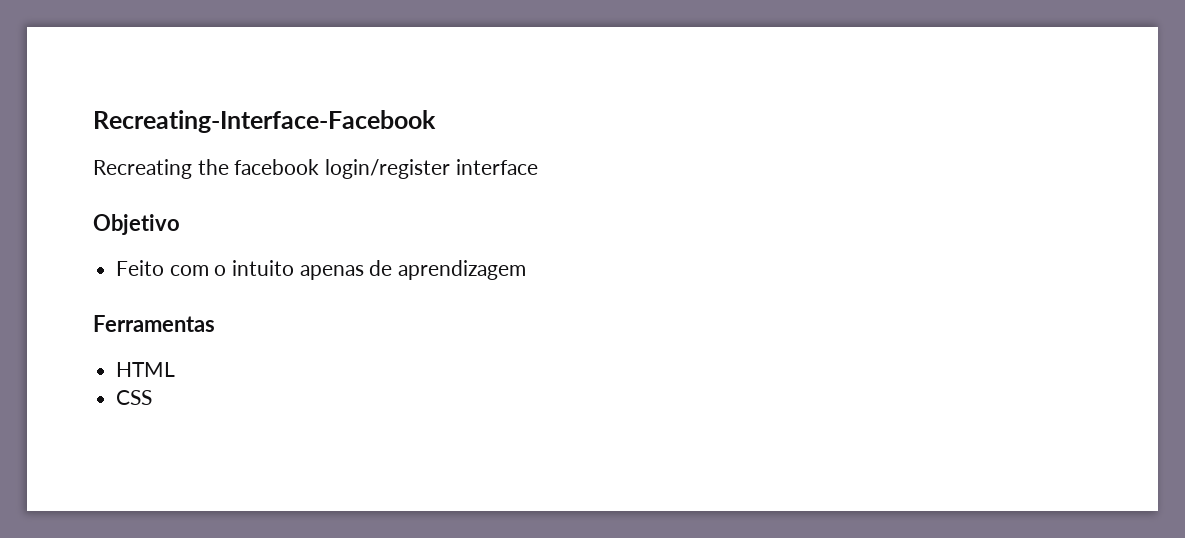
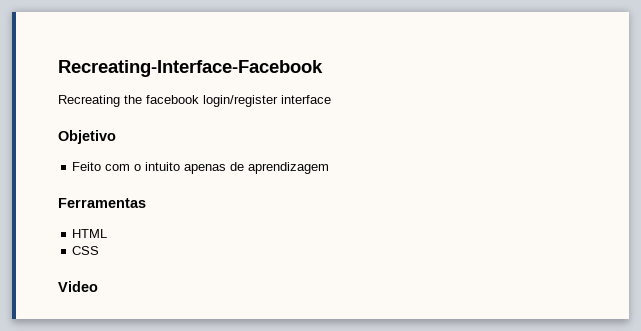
(153, 397) none -> [58,281,98,292] // Video

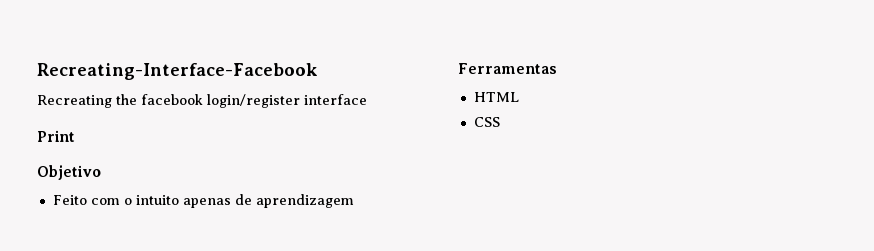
(331, 99) none -> [37,130,75,142] // Print
[58,281,98,292] // Video -> (500, 122) none

